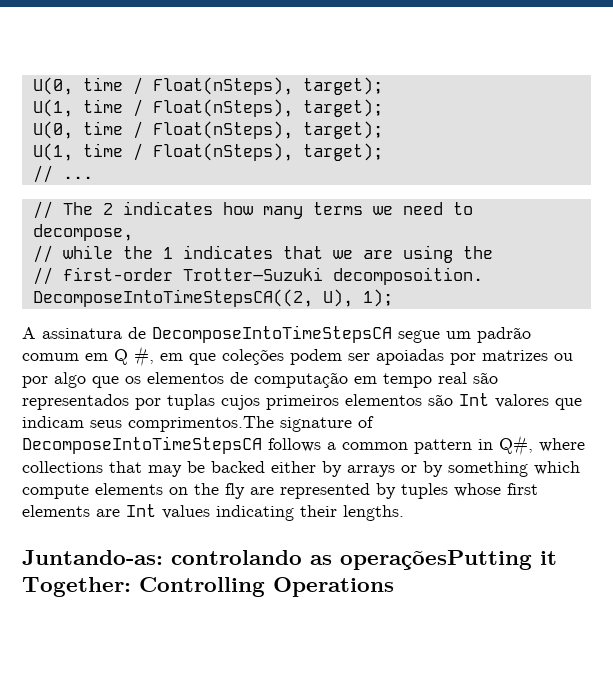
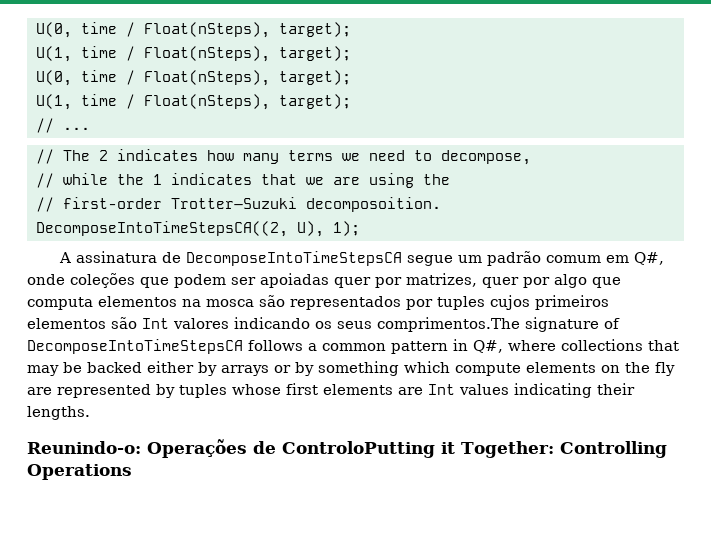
[114,346,573,367] [22,372,467,388] Q #, em que coleções podem ser apoiadas por matrizes ou por algo que os elementos de computação em tempo real -> [633,252,664,265] [27,273,621,288] [27,296,254,310] Q#, onde coleções que podem ser apoiadas quer por matrizes, quer por algo que computa elementos na mosca
[167,394,215,410] tuplas -> [437,296,485,310] tuples
[555,398,582,410] [22,416,84,428] que indicam -> [234,317,332,329] indicando os
[22,550,532,570] Juntando-as: controlando as operaçõesPutting -> [27,439,435,458] Reunindo-o: Operações de ControloPutting

